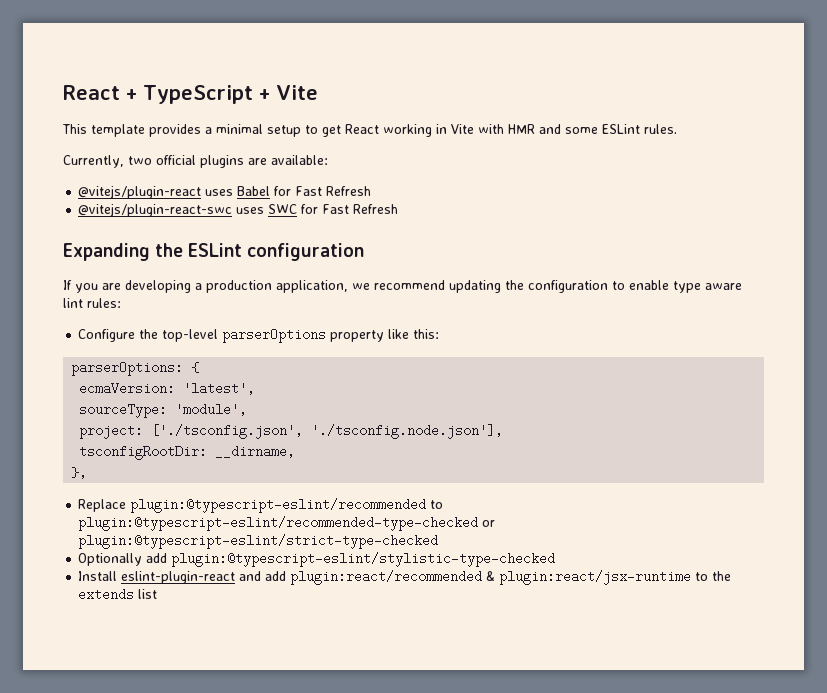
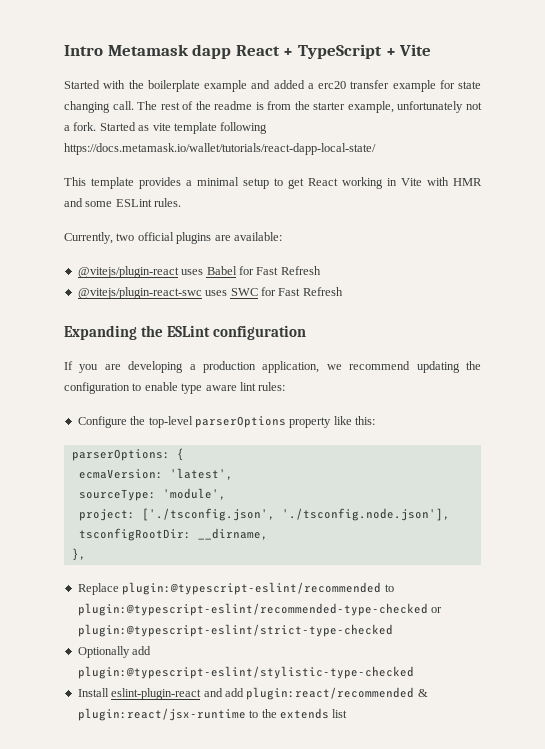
(63, 92) none -> [64,44,232,59] Intro Metamask dapp
(318, 92) none -> [64,80,481,92] [64,101,483,113] [64,122,268,134] [64,143,376,155] // Started with the boilerplate example and added a erc20 transfer example for state changing call. The rest of the readme is from the starter example, unfortunately not a fork. Started as vite template following https://docs.metamask.io/wallet/tutorials/react-dapp-local-state/

